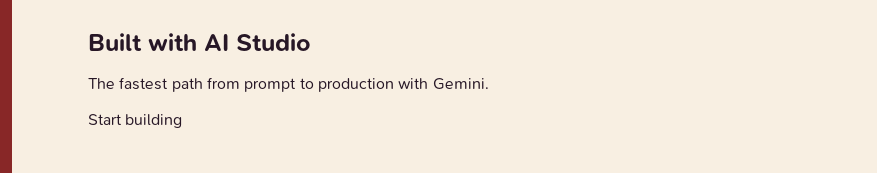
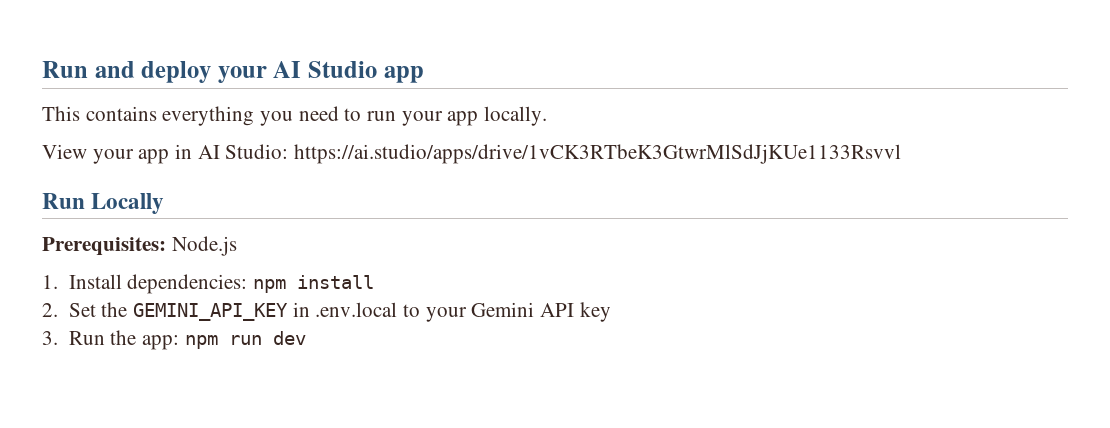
[88,33,311,51] [88,77,489,92] [88,114,183,128] Built with AI Studio // The fastest path from prompt to production with Gemini. // Start building -> [42,61,424,83] [42,106,548,126] [42,144,902,164] [42,193,165,214] [42,236,237,256] [42,274,374,294] [42,302,611,322] [42,330,306,350] Run and deploy your AI Studio app // This contains everything you need to run your app locally. // View your app in AI Studio: https://ai.studio/apps/drive/1vCK3RTbeK3GtwrMlSdJjKUe1133Rsvvl // Run Locally // Prerequisites: Node.js // 1. Install dependencies: npm install // 2. Set the GEMINI_API_KEY in .env.local to your Gemini API key // 3. Run the app: npm run dev

